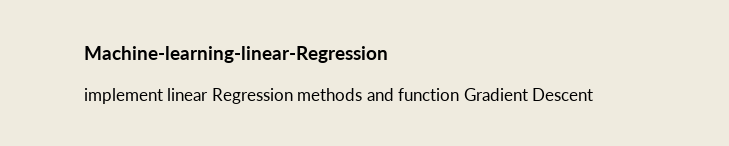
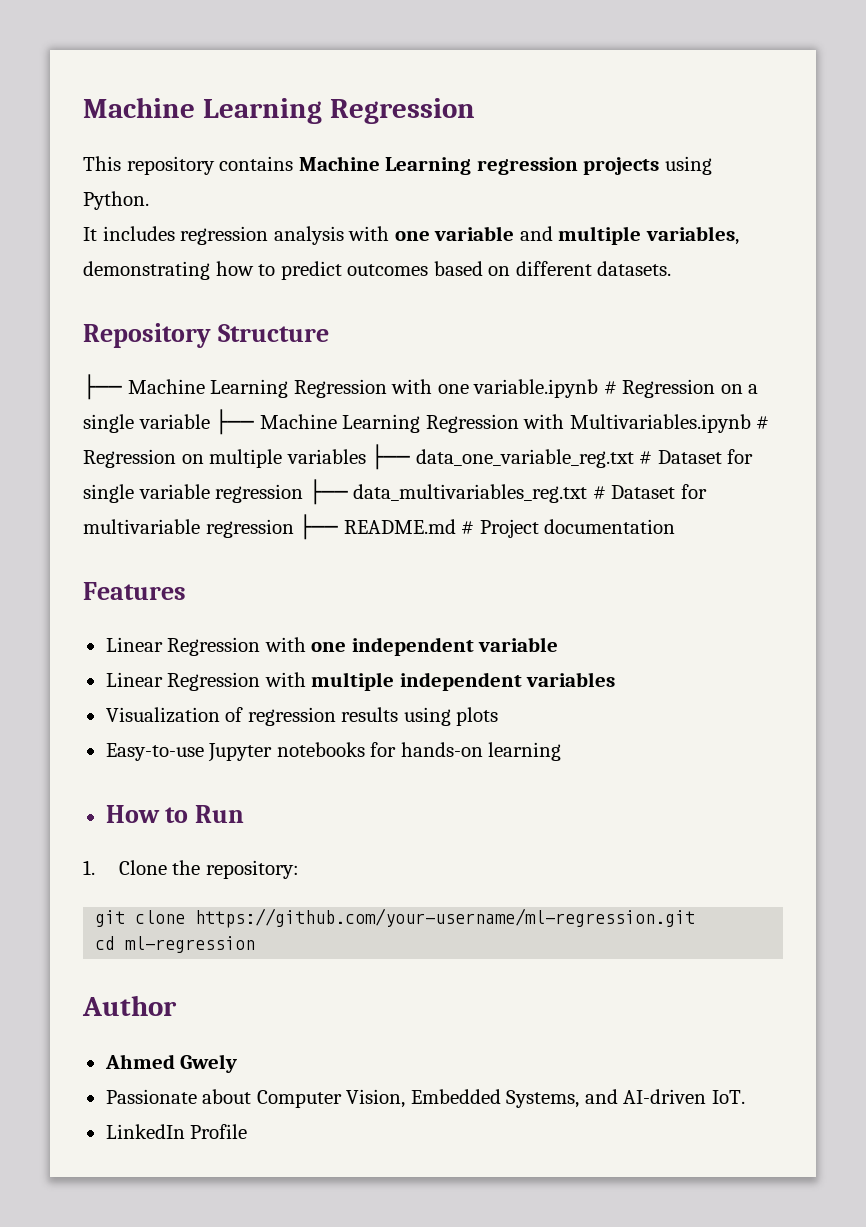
[84,46,388,63] [84,88,594,104] Machine-learning-linear-Regression // implement linear Regression methods and function Gradient Descent -> [83,97,475,124] [83,156,712,175] [83,191,149,210] [83,226,739,245] [83,261,672,280] [83,323,329,348] [83,374,759,400] [83,409,770,435] [83,444,754,470] [83,479,707,505] [83,514,676,540] [83,582,186,600] [105,637,559,656] [105,672,616,691] [105,707,499,726] [105,742,562,762] [105,805,245,823] [83,860,299,879] [95,908,696,928] [95,936,256,953] [82,995,177,1016] [104,1054,238,1073] [105,1089,745,1108] [105,1124,248,1139] Machine Learning Regression // This repository contains Machine Learning regression projects using Python. // It includes regression analysis with one variable and multiple variables, demonstrating how to predict outcomes based on different datasets. // Repository Structure // ├── Machine Learning Regression with one variable.ipynb # Regression on a single variable ├── Machine Learning Regression with Multivariables.ipynb # Regression on multiple variables ├── data_one_variable_reg.txt # Dataset for single variable regression ├── data_multivariables_reg.txt # Dataset for multivariable regression ├── README.md # Project documentation // Features // Linear Regression with one independent variable // Linear Regression with multiple independent variables // Visualization of regression results using plots // Easy-to-use Jupyter notebooks for hands-on learning // How to Run // 1. Clone the repository: // git clone https://github.com/your-username/ml-regression.git // cd ml-regression // Author // Ahmed Gwely // Passionate about Computer Vision, Embedded Systems, and AI-driven IoT. // LinkedIn Profile

